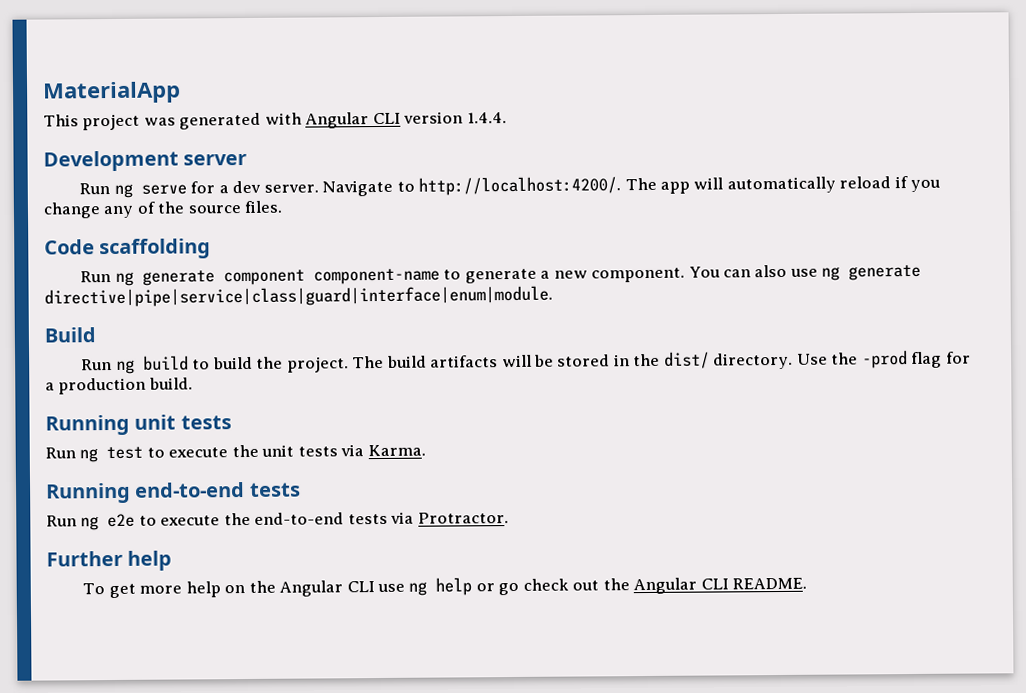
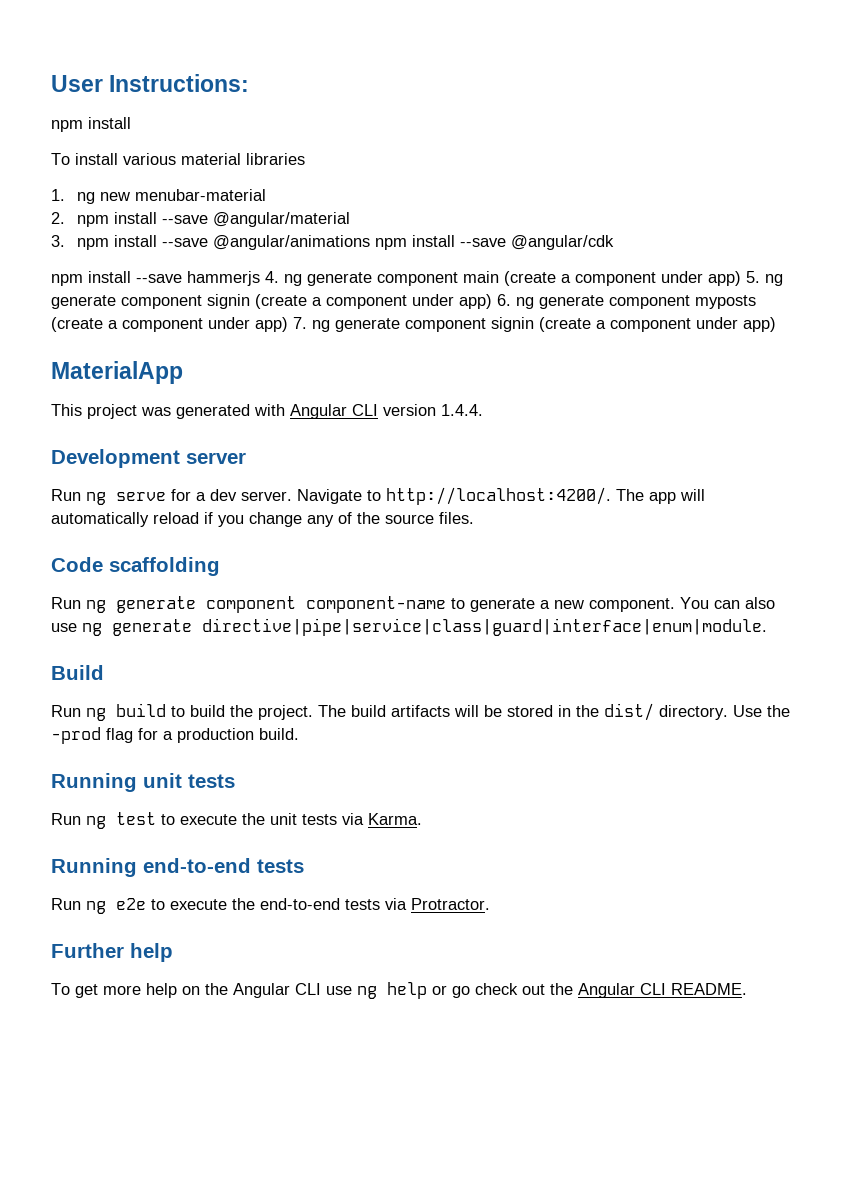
(43, 92) none -> [51,74,250,92] [51,117,131,132] [51,153,305,165] [51,189,266,204] [51,212,350,227] [51,235,614,250] [51,271,783,286] [51,294,756,309] [51,317,776,332] User Instructions: // npm install // To install various material libraries // 1. ng new menubar-material // 2. npm install --save @angular/material // 3. npm install --save @angular/animations npm install --save @angular/cdk // npm install --save hammerjs 4. ng generate component main (create a component under app) 5. ng generate component signin (create a component under app) 6. ng generate component myposts (create a component under app) 7. ng generate component signin (create a component under app) //

